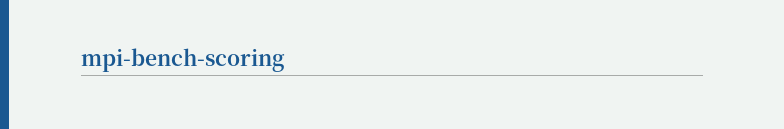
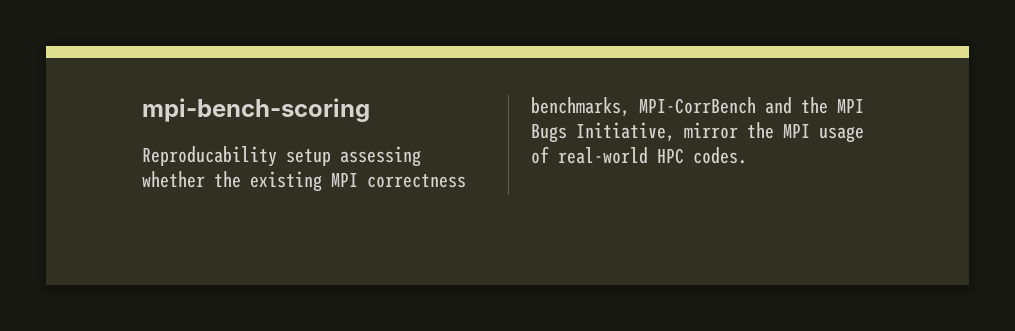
(285, 60) none -> [142,146,421,167] [142,171,466,192] [531,97,864,117] [531,122,864,143] [531,146,747,164] // Reproducability setup assessing whether the existing MPI correctness benchmarks, MPI-CorrBench and the MPI Bugs Initiative, mirror the MPI usage of real-world HPC codes.

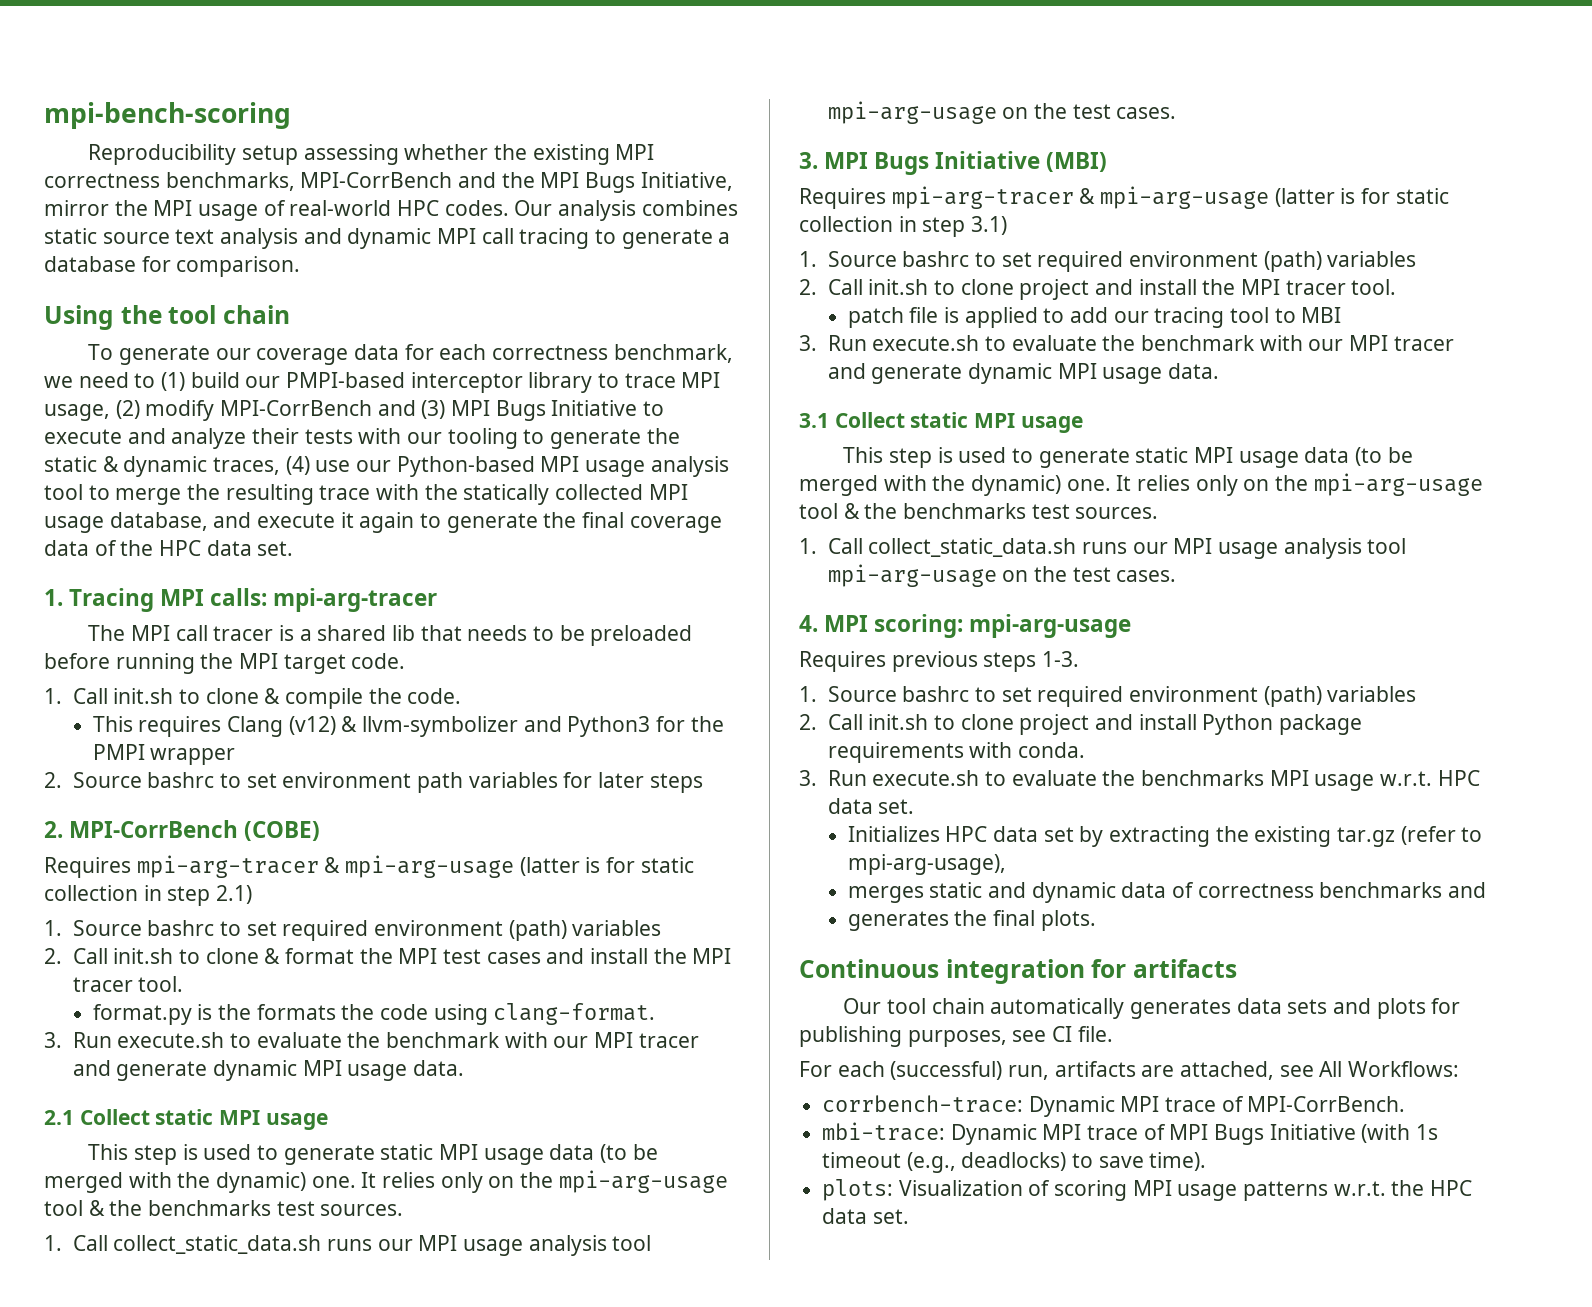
[142,146,277,167] Reproducability -> [88,144,237,165] Reproducibility
(747, 155) none -> [514,200,738,221] [44,228,731,249] [44,256,301,277] [44,305,290,330] [88,344,733,365] [44,372,721,393] [44,400,665,421] [44,428,680,449] [44,456,729,477] [44,484,688,505] [44,512,722,533] [44,540,294,556] [44,588,438,612] [88,625,693,646] [44,653,406,674] [44,688,462,709] [92,716,724,737] [92,744,236,765] [44,772,703,793] [44,820,321,841] [44,855,694,878] [44,885,253,906] [44,920,662,941] [44,948,732,964] [72,976,184,992] [92,1003,656,1025] [44,1032,699,1048] [72,1060,464,1081] [44,1109,328,1130] [88,1144,658,1165] [44,1170,728,1193] [44,1200,404,1216] [44,1235,652,1256] [827,101,1177,124] [799,151,1108,175] [799,186,1449,209] [799,216,1008,237] [799,251,1417,272] [799,279,1397,300] [847,307,1342,328] [799,335,1454,351] [827,363,1219,384] [799,412,1083,433] [843,447,1413,468] [799,473,1483,496] [799,503,1159,519] [799,538,1407,559] [827,564,1177,587] [799,614,1132,638] [799,651,1080,672] [799,686,1417,707] [799,714,1362,735] [827,742,1085,763] [799,770,1480,791] [827,798,915,814] [847,826,1483,847] [847,854,1006,875] [847,882,1486,903] [847,910,1096,931] [799,959,1237,984] [843,998,1461,1019] [799,1026,1113,1047] [799,1061,1460,1080] [822,1095,1406,1117] [822,1122,1439,1145] [822,1152,1207,1173] [822,1179,1473,1201] [822,1208,909,1224] Our analysis combines static source text analysis and dynamic MPI call tracing to generate a database for comparison. // Using the tool chain // To generate our coverage data for each correctness benchmark, we need to (1) build our PMPI-based interceptor library to trace MPI usage, (2) modify MPI-CorrBench and (3) MPI Bugs Initiative to execute and analyze their tests with our tooling to generate the static & dynamic traces, (4) use our Python-based MPI usage analysis tool to merge the resulting trace with the statically collected MPI usage database, and execute it again to generate the final coverage data of the HPC data set. // 1. Tracing MPI calls: mpi-arg-tracer // The MPI call tracer is a shared lib that needs to be preloaded before running the MPI target code. // 1. Call init.sh to clone & compile the code. // This requires Clang (v12) & llvm-symbolizer and Python3 for the PMPI wrapper // 2. Source bashrc to set environment path variables for later steps // 2. MPI-CorrBench (COBE) // Requires mpi-arg-tracer & mpi-arg-usage (latter is for static collection in step 2.1) // 1. Source bashrc to set required environment (path) variables // 2. Call init.sh to clone & format the MPI test cases and install the MPI tracer tool. // format.py is the formats the code using clang-format. // 3. Run execute.sh to evaluate the benchmark with our MPI tracer and generate dynamic MPI usage data. // 2.1 Collect static MPI usage // This step is used to generate static MPI usage data (to be merged with the dynamic) one. It relies only on the mpi-arg-usage tool & the benchmarks test sources. // 1. Call collect_static_data.sh runs our MPI usage analysis tool mpi-arg-usage on the test cases. // 3. MPI Bugs Initiative (MBI) // Requires mpi-arg-tracer & mpi-arg-usage (latter is for static collection in step 3.1) // 1. Source bashrc to set required environment (path) variables // 2. Call init.sh to clone project and install the MPI tracer tool. // patch file is applied to add our tracing tool to MBI // 3. Run execute.sh to evaluate the benchmark with our MPI tracer and generate dynamic MPI usage data. // 3.1 Collect static MPI usage // This step is used to generate static MPI usage data (to be merged with the dynamic) one. It relies only on the mpi-arg-usage tool & the benchmarks test sources. // 1. Call collect_static_data.sh runs our MPI usage analysis tool mpi-arg-usage on the test cases. // 4. MPI scoring: mpi-arg-usage // Requires previous steps 1-3. // 1. Source bashrc to set required environment (path) variables // 2. Call init.sh to clone project and install Python package requirements with conda. // 3. Run execute.sh to evaluate the benchmarks MPI usage w.r.t. HPC data set. // Initializes HPC data set by extracting the existing tar.gz (refer to mpi-arg-usage), // merges static and dynamic data of correctness benchmarks and // generates the final plots. // Continuous integration for artifacts // Our tool chain automatically generates data sets and plots for publishing purposes, see CI file. // For each (successful) run, artifacts are attached, see All Workflows: // corrbench-trace: Dynamic MPI trace of MPI-CorrBench. // mbi-trace: Dynamic MPI trace of MPI Bugs Initiative (with 1s timeout (e.g., deadlocks) to save time). // plots: Visualization of scoring MPI usage patterns w.r.t. the HPC data set.

